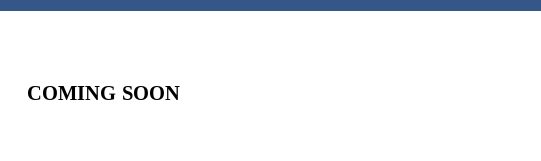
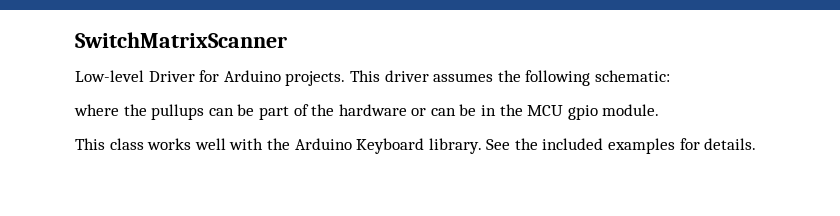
[27,86,180,100] COMING SOON -> [75,32,287,48] [75,70,670,86] [74,104,660,120] [75,138,757,154] SwitchMatrixScanner // Low-level Driver for Arduino projects. This driver assumes the following schematic: // where the pullups can be part of the hardware or can be in the MCU gpio module. // This class works well with the Arduino Keyboard library. See the included examples for details.

